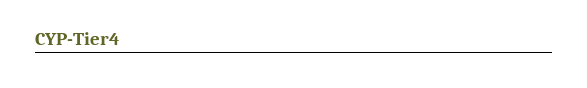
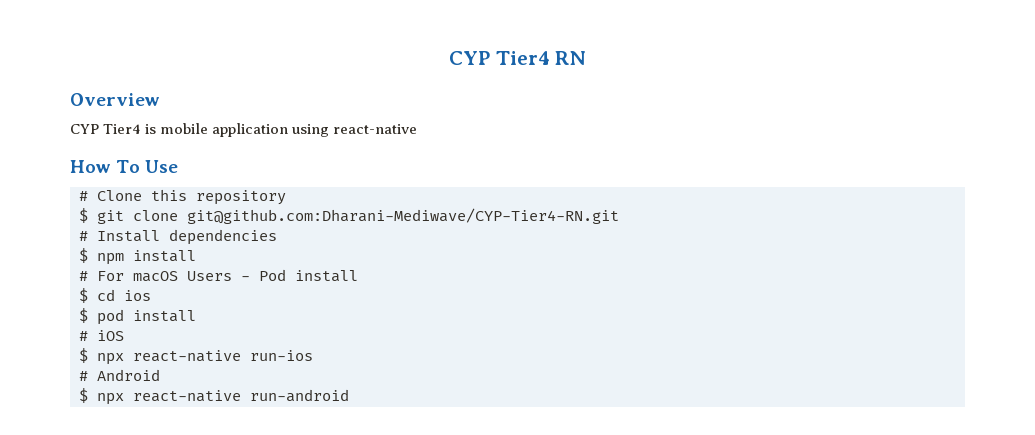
[35,32,120,45] CYP-Tier4 -> [448,51,587,65] [70,93,160,106] [70,123,418,137] [70,160,179,173] [79,189,286,205] [79,208,619,224] [79,229,277,245] [79,248,196,265] [79,269,358,282] [79,288,151,303] [79,308,196,325] [79,330,124,341] [79,348,313,365] [79,369,160,381] [79,388,349,405] CYP Tier4 RN // Overview // CYP Tier4 is mobile application using react-native // How To Use // # Clone this repository // $ git clone git@github.com:Dharani-Mediwave/CYP-Tier4-RN.git // # Install dependencies // $ npm install // # For macOS Users - Pod install // $ cd ios // $ pod install // # iOS // $ npx react-native run-ios // # Android // $ npx react-native run-android

